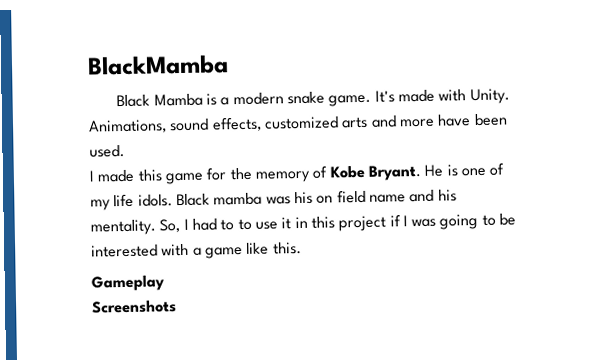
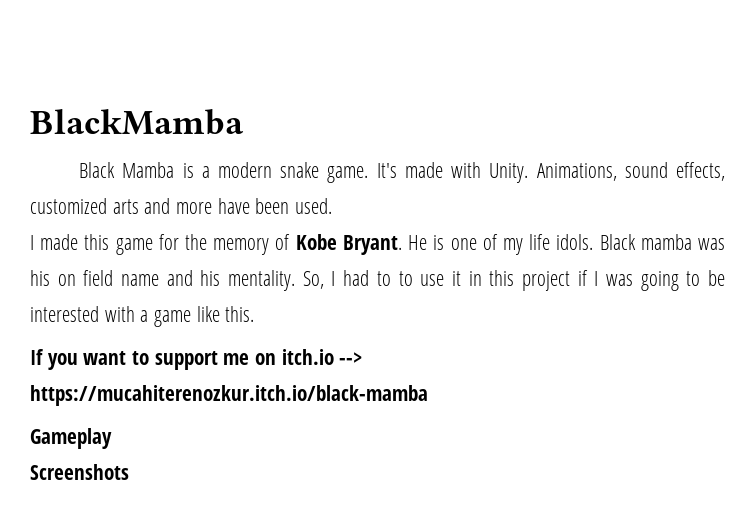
(302, 248) none -> [30,349,363,370] [30,385,428,406] // If you want to support me on itch.io --> https://mucahiterenozkur.itch.io/black-mamba

